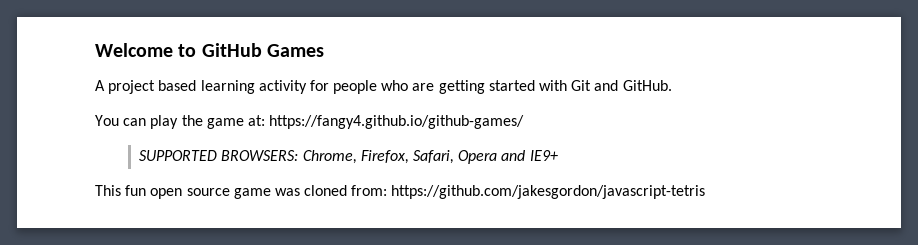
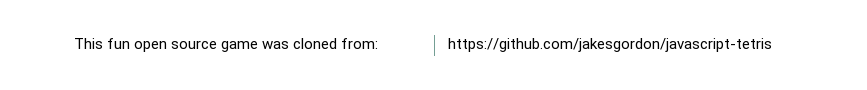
[95,43,324,57] [95,80,672,94] [95,115,525,129] [139,150,558,164] Welcome to GitHub Games // A project based learning activity for people who are getting started with Git and GitHub. // You can play the game at: https://fangy4.github.io/github-games/ // SUPPORTED BROWSERS: Chrome, Firefox, Safari, Opera and IE9+ // -> (74, 43) none

